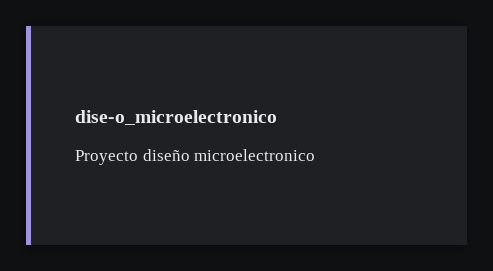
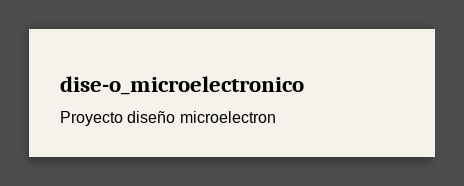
[194,149,316,161] microelectronico -> [179,111,276,123] microelectron

